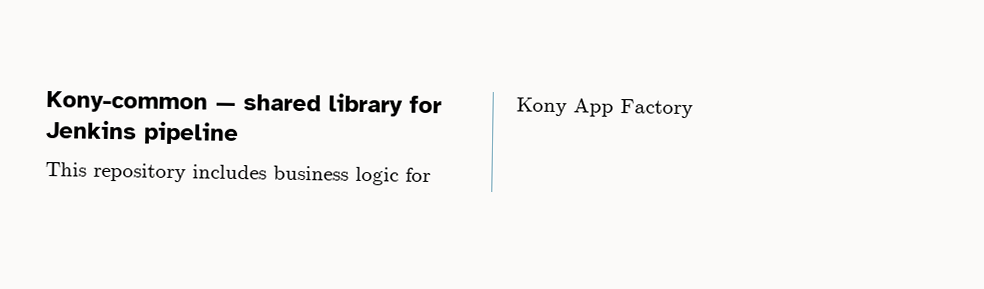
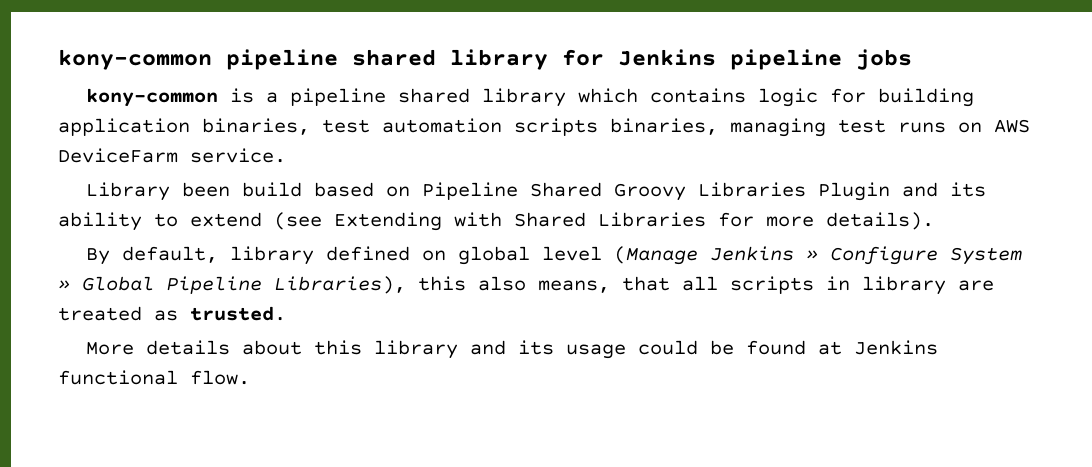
[46,91,236,114] Kony-common — -> [58,49,338,70] kony-common pipeline
[45,161,431,186] [516,97,693,119] // This repository includes business logic for Kony App Factory -> [856,49,912,70] [86,88,975,107] [58,118,1030,137] [58,148,286,163] [86,182,987,201] [58,212,934,231] [86,246,1023,265] [58,276,994,295] [58,306,286,321] [86,340,939,359] [58,370,250,385] jobs // kony-common is a pipeline shared library which contains logic for building application binaries, test automation scripts binaries, managing test runs on AWS DeviceFarm service. // Library been build based on Pipeline Shared Groovy Libraries Plugin and its ability to extend (see Extending with Shared Libraries for more details). // By default, library defined on global level (Manage Jenkins » Configure System » Global Pipeline Libraries), this also means, that all scripts in library are treated as trusted. // More details about this library and its usage could be found at Jenkins functional flow.

